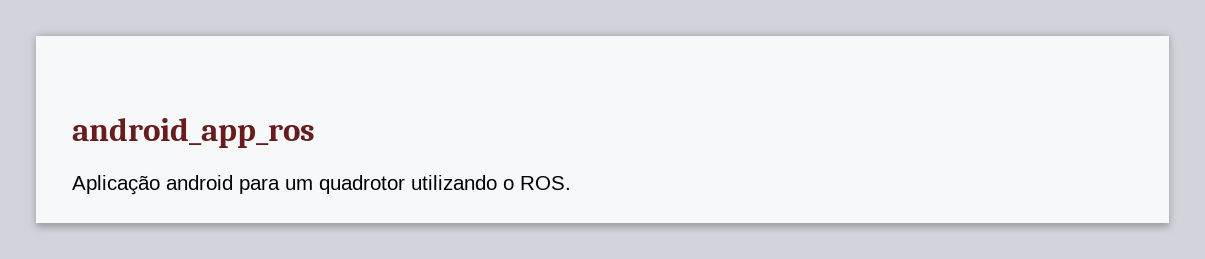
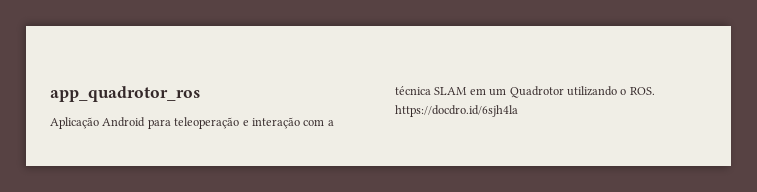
[72,118,315,148] android_app_ros -> [50,86,200,102] app_quadrotor_ros
[166,175,405,194] android para um quadrotor -> [102,117,334,129] [395,86,564,98] Android para teleoperação e interação com a técnica SLAM em um Quadrotor
(571, 183) none -> [395,105,518,117] https://docdro.id/6sjh4la

